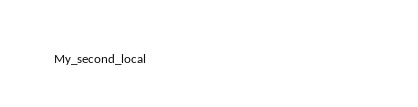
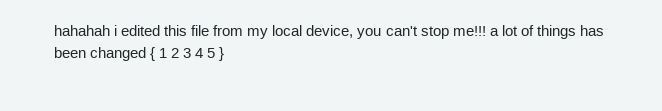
[54,54,146,65] My_second_local -> [54,25,604,39] [54,47,225,61] hahahah i edited this file from my local device, you can't stop me!!! a lot of things has been changed { 1 2 3 4 5 }

